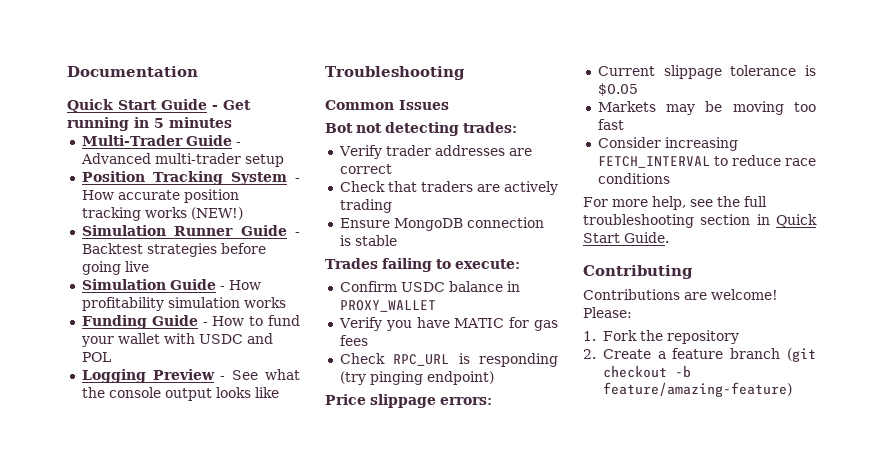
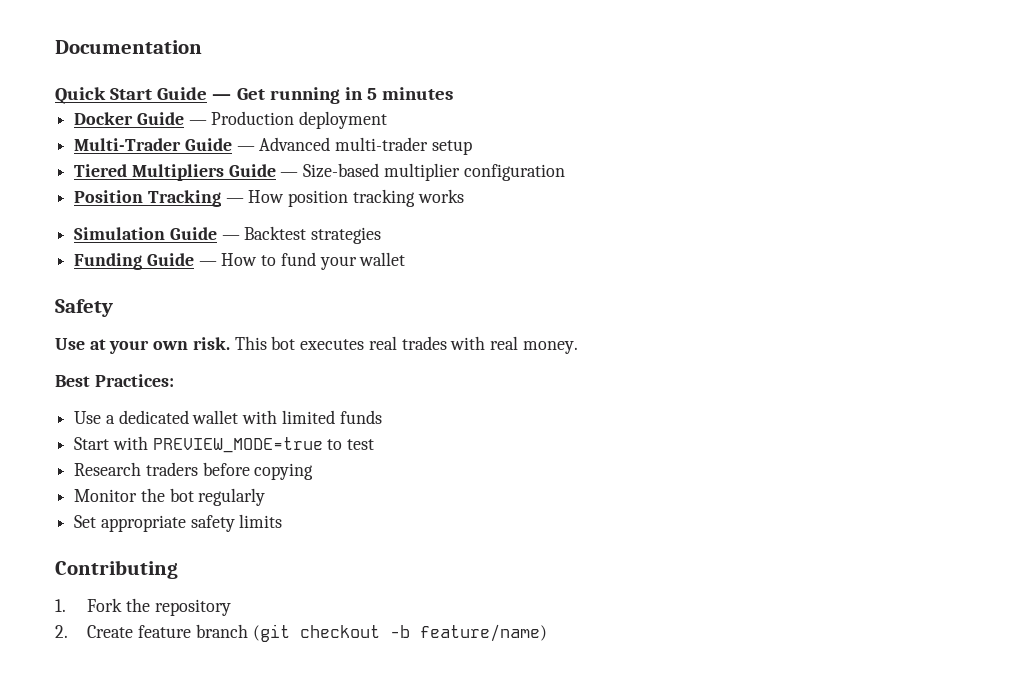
[212,105,218,110] - -> [212,94,232,100] —
(232, 122) none -> [74,111,388,129] // Docker Guide — Production deployment
[235,142,241,146] - -> [236,146,255,151] —
[81,171,300,185] [81,189,239,203] [81,207,243,221] [81,225,300,236] [81,243,266,257] [81,261,149,275] [81,279,261,290] [81,297,286,311] Position Tracking System - How accurate position tracking works (NEW!) // Simulation Runner Guide - Backtest strategies before going live // Simulation Guide - How profitability simulation works -> [74,163,565,181] [74,189,464,207] [74,226,382,244] Tiered Multipliers Guide — Size-based multiplier configuration // Position Tracking — How position tracking works // Simulation Guide — Backtest strategies
[202,322,208,326] - -> [198,261,217,266] —
[163,333,273,344] [81,352,111,362] [81,369,300,383] [81,387,279,401] [325,66,465,80] [325,100,449,110] [325,122,517,136] [338,145,532,159] [339,164,392,174] [339,181,558,195] [339,199,392,213] [339,217,544,231] [339,235,397,246] [325,258,520,272] [339,281,520,292] [339,300,436,312] [338,317,558,331] [339,335,368,346] [339,353,558,367] [339,371,494,385] [325,394,492,408] [597,65,816,79] [597,83,638,96] [597,101,816,115] [597,119,624,130] [597,137,738,151] [597,155,816,168] [597,173,670,184] [583,196,767,210] [583,214,817,228] [583,232,669,243] [583,265,693,279] [583,289,778,300] [583,307,632,318] with USDC and POL // Logging Preview - See what the console output looks like // Troubleshooting // Common Issues // Bot not detecting trades: // Verify trader addresses are correct // Check that traders are actively trading // Ensure MongoDB connection is stable // Trades failing to execute: // Confirm USDC balance in PROXY_WALLET // Verify you have MATIC for gas fees // Check RPC_URL is responding (try pinging endpoint) // Price slippage errors: // Current slippage tolerance is $0.05 // Markets may be moving too fast // Consider increasing FETCH_INTERVAL to reduce race conditions // For more help, see the full troubleshooting section in Quick Start Guide. // Contributing // Contributions are welcome! Please: -> [55,299,113,317] [55,336,578,354] [55,374,174,387] [74,410,382,424] [74,436,375,453] [74,462,314,480] [74,488,266,506] [74,514,283,532] [55,560,178,579] // Safety // Use at your own risk. This bot executes real trades with real money. // Best Practices: // Use a dedicated wallet with limited funds // Start with PREVIEW_MODE=true to test // Research traders before copying // Monitor the bot regularly // Set appropriate safety limits // Contributing
[657,351,666,359] a -> (134, 631) none
[602,382,792,397] feature/amazing-feature) -> [419,624,547,642] feature/name)

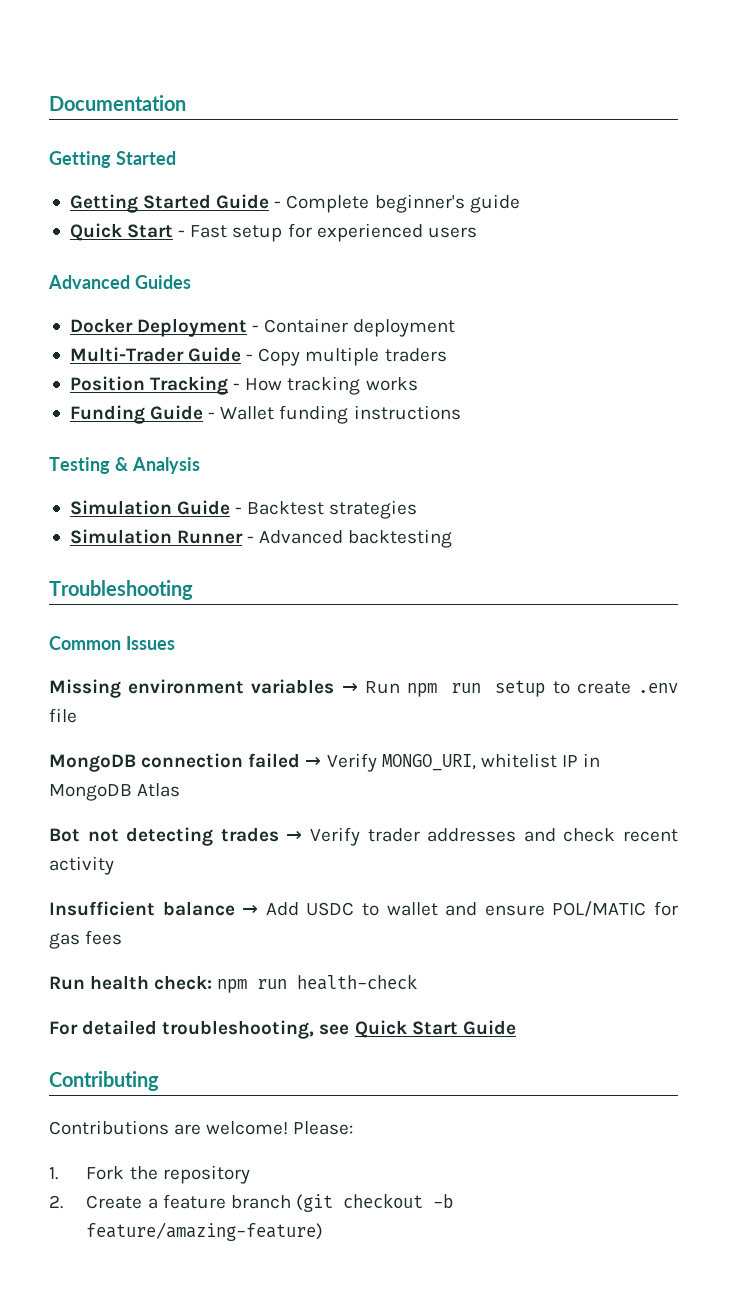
[55,87,454,104] [74,111,388,129] [74,137,472,155] [74,163,565,181] Quick Start Guide — Get running in 5 minutes // Docker Guide — Production deployment // Multi-Trader Guide — Advanced multi-trader setup // Tiered Multipliers Guide — Size-based multiplier configuration -> [49,151,176,168] [69,194,520,213] [69,223,477,242] [48,275,191,289] [69,318,456,337] [69,347,447,366] Getting Started // Getting Started Guide - Complete beginner's guide // Quick Start - Fast setup for experienced users // Advanced Guides // Docker Deployment - Container deployment // Multi-Trader Guide - Copy multiple traders
[225,190,349,207] — How position -> [233,378,283,391] - How
(464, 196) none -> [69,405,461,424] [49,457,200,474] // Funding Guide - Wallet funding instructions // Testing & Analysis
[221,235,240,240] — -> [235,507,243,514] -
[74,252,406,270] [55,299,113,317] [55,336,578,354] [55,374,174,387] [74,410,382,424] [74,436,375,453] [74,462,314,480] [74,488,266,506] [74,514,283,532] [55,560,178,579] Funding Guide — How to fund your wallet // Safety // Use at your own risk. This bot executes real trades with real money. // Best Practices: // Use a dedicated wallet with limited funds // Start with PREVIEW_MODE=true to test // Research traders before copying // Monitor the bot regularly // Set appropriate safety limits // Contributing -> [69,529,453,548] [49,580,193,600] [49,636,175,650] [49,679,678,698] [49,708,77,723] [49,753,601,772] [49,783,181,801] [49,827,679,846] [49,856,114,875] [49,901,679,917] [49,930,123,949] [49,974,418,993] [49,1020,516,1039] [49,1071,159,1091] [49,1120,354,1135] Simulation Runner - Advanced backtesting // Troubleshooting // Common Issues // Missing environment variables → Run npm run setup to create .env file // MongoDB connection failed → Verify MONGO_URI, whitelist IP in MongoDB Atlas // Bot not detecting trades → Verify trader addresses and check recent activity // Insufficient balance → Add USDC to wallet and ensure POL/MATIC for gas fees // Run health check: npm run health-check // For detailed troubleshooting, see Quick Start Guide // Contributing // Contributions are welcome! Please:
(134, 631) none -> [147,1198,158,1209] a
[419,624,547,642] feature/name) -> [86,1222,324,1241] feature/amazing-feature)

